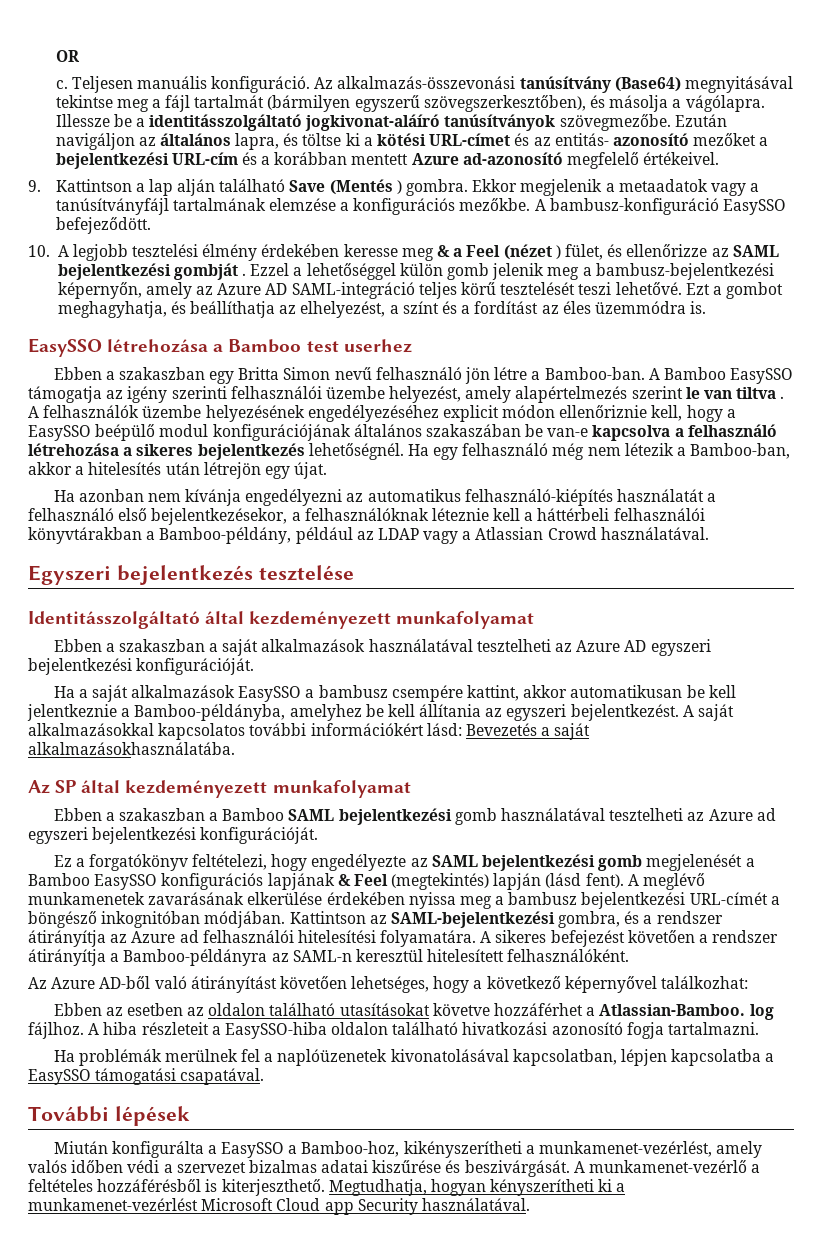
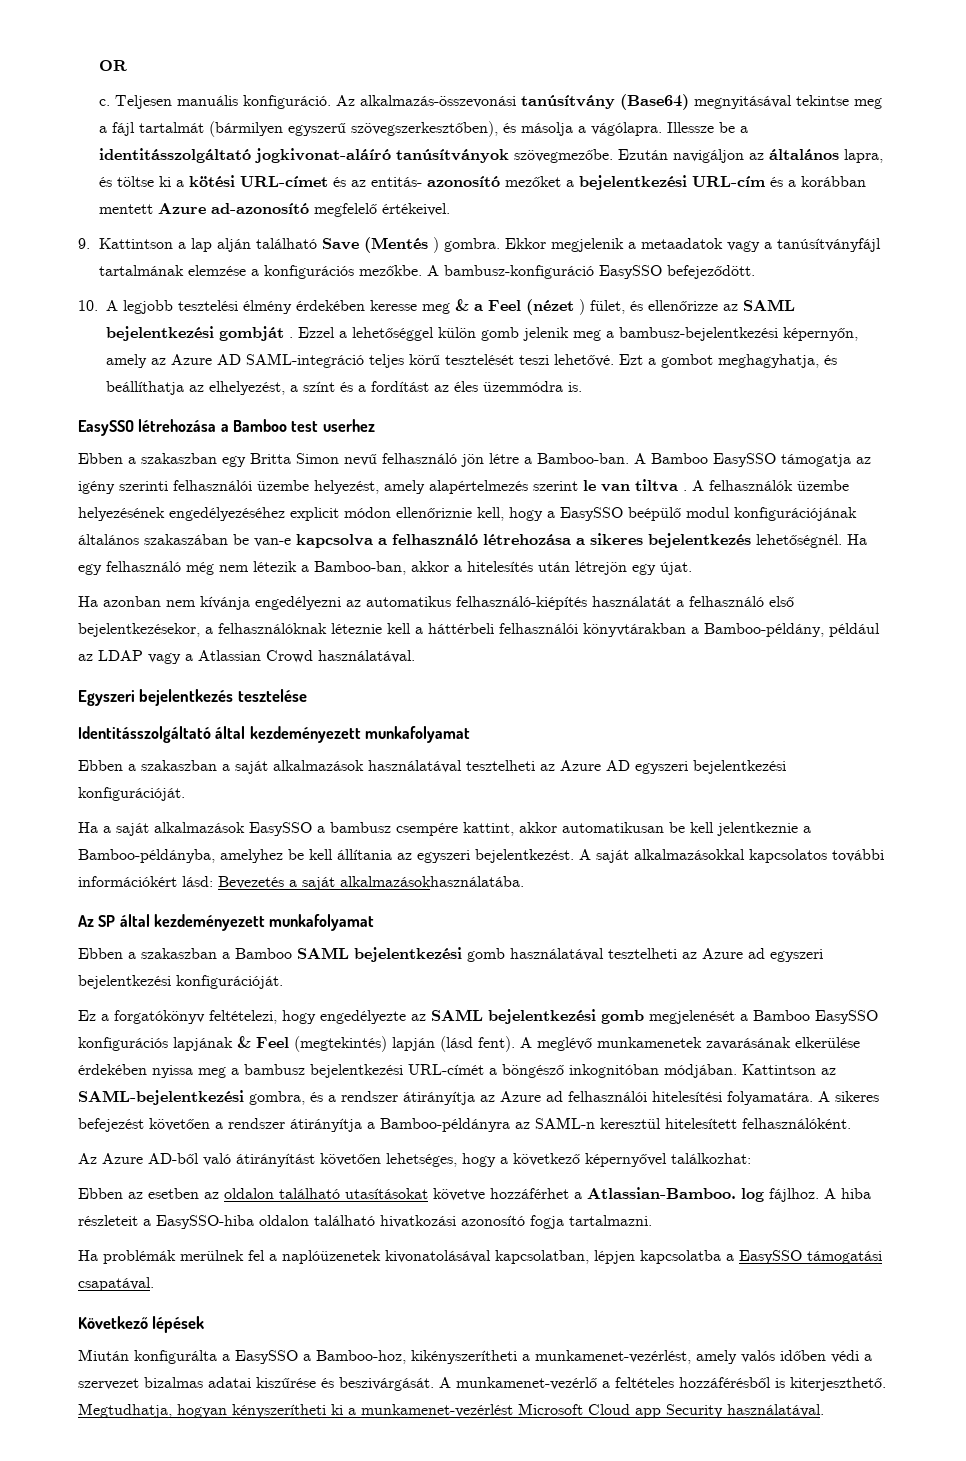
[28,1106,109,1122] További -> [78,1316,148,1329] Következő

